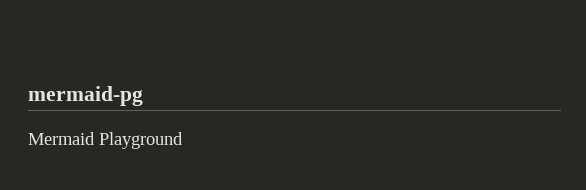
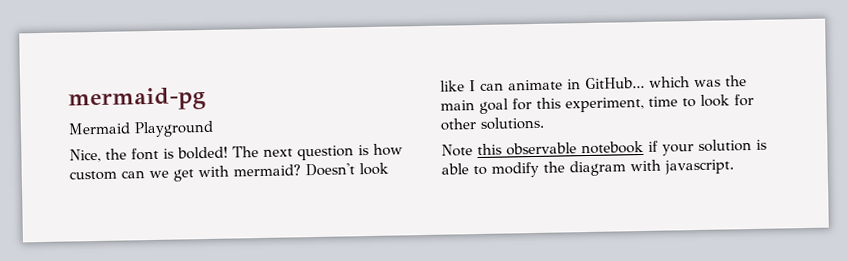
(183, 140) none -> [69,143,403,163] [69,162,389,182] [440,75,747,92] [440,93,754,114] [440,116,544,131] [441,139,767,157] [441,159,734,178] // Nice, the font is bolded! The next question is how custom can we get with mermaid? Doesn't look like I can animate in GitHub... which was the main goal for this experiment, time to look for other solutions. // Note this observable notebook if your solution is able to modify the diagram with javascript.

